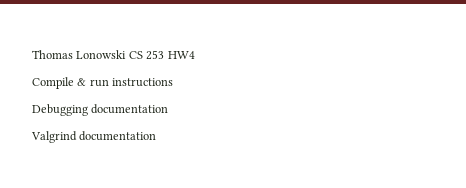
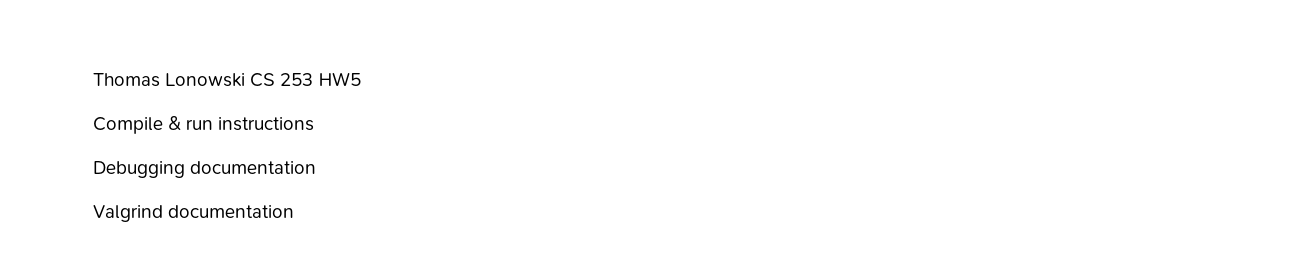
[167,51,195,59] HW4 -> [318,72,361,86] HW5

